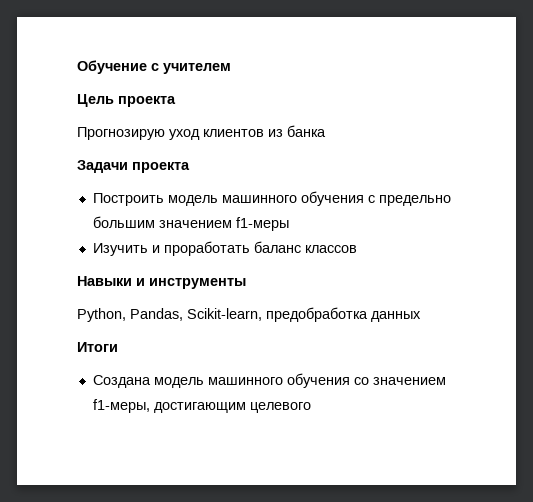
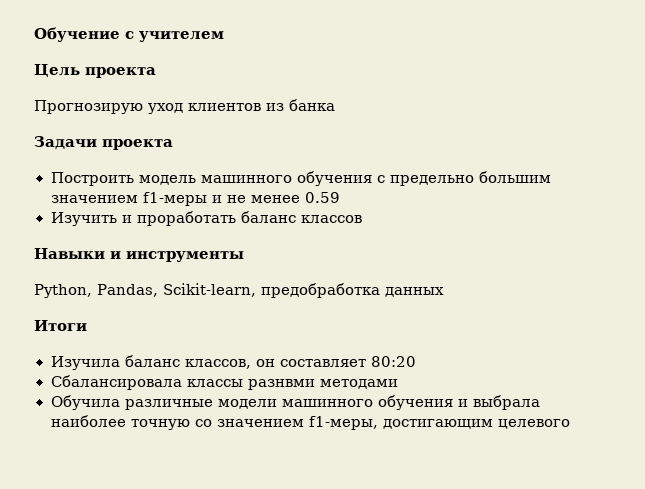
(289, 224) none -> [211,192,340,203] и не менее 0.59
[92,373,350,388] Создана модель машинного обучения -> [50,355,416,370] [50,375,398,390] [50,395,540,410] [50,415,190,430] Изучила баланс классов, он составляет 80:20 // Сбалансировала классы разнвми методами // Обучила различные модели машинного обучения и выбрала наиболее точную

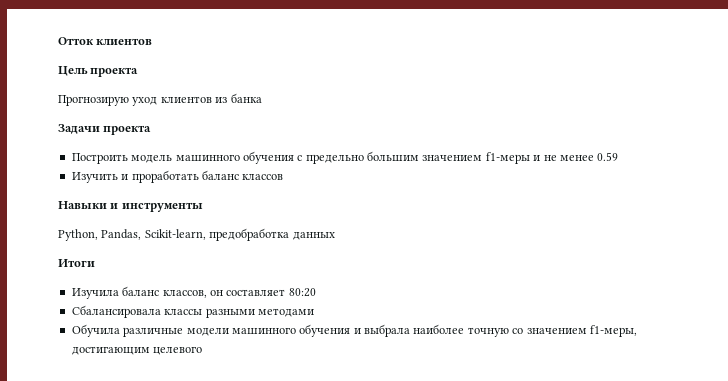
[34,27,224,42] Обучение с учителем -> [58,37,153,45] Отток клиентов
[247,379,315,390] разнвми -> [205,308,255,318] разными

